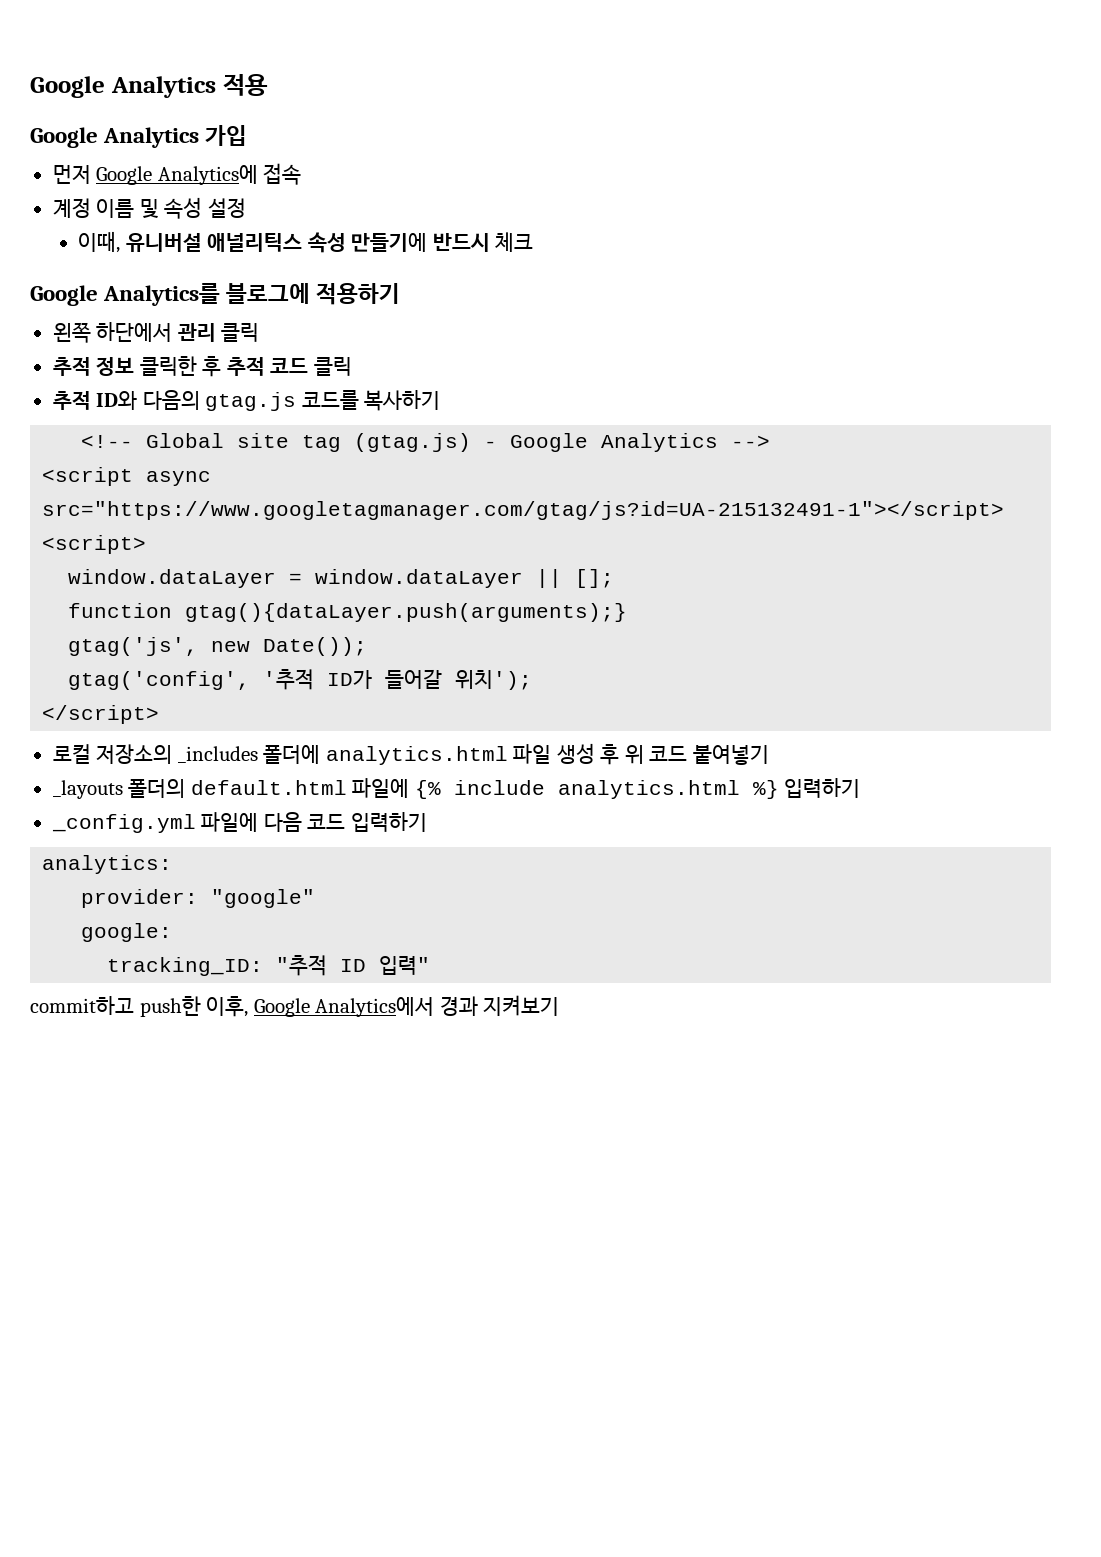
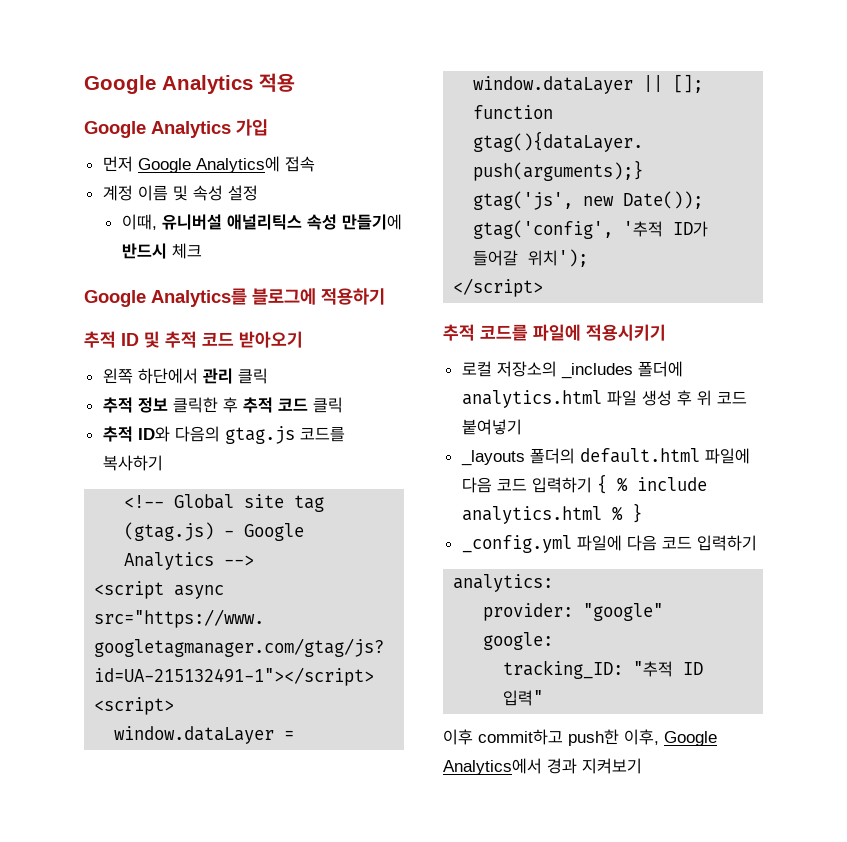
(401, 294) none -> [84,331,303,348] // 추적 ID 및 추적 코드 받아오기
(160, 714) none -> [443,324,666,341] // 추적 코드를 파일에 적용시키기
[414,778,861,799] {% include analytics.html %} 입력하기 -> [461,474,707,494] [461,503,642,524] 다음 코드 입력하기 { % include analytics.html % }
(431, 965) none -> [443,729,473,745] 이후

